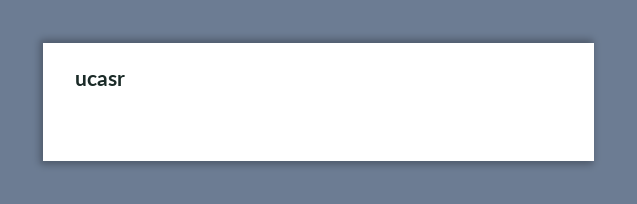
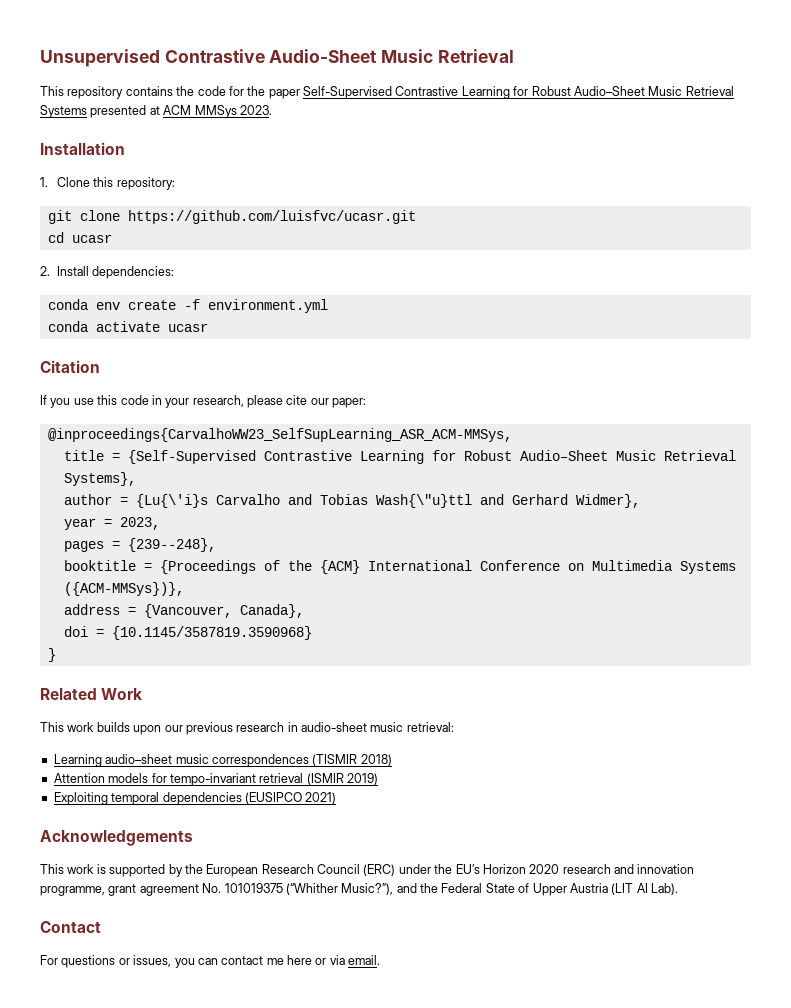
[75,75,125,86] ucasr -> [40,49,514,67] [40,86,734,99] [40,105,272,118] [40,142,125,155] [40,177,175,190] [47,210,416,224] [47,232,112,243] [40,266,175,279] [47,299,328,313] [47,321,208,332] [40,360,100,373] [40,395,367,408] [47,428,512,442] [63,450,736,464] [63,472,136,486] [63,494,640,508] [63,517,160,530] [63,538,216,552] [63,560,736,574] [63,582,184,596] [63,604,304,618] [63,626,312,640] [47,648,56,662] [40,688,143,700] [40,722,454,735] [53,754,392,767] [53,773,378,786] [53,792,337,805] [40,830,193,846] [40,864,695,877] [40,883,678,896] [40,921,101,933] [40,955,381,968] Unsupervised Contrastive Audio-Sheet Music Retrieval // This repository contains the code for the paper Self-Supervised Contrastive Learning for Robust Audio–Sheet Music Retrieval Systems presented at ACM MMSys 2023. // Installation // 1. Clone this repository: // git clone https://github.com/luisfvc/ucasr.git // cd ucasr // 2. Install dependencies: // conda env create -f environment.yml // conda activate ucasr // Citation // If you use this code in your research, please cite our paper: // @inproceedings{CarvalhoWW23_SelfSupLearning_ASR_ACM-MMSys, // title = {Self-Supervised Contrastive Learning for Robust Audio–Sheet Music Retrieval Systems}, // author = {Lu{\'i}s Carvalho and Tobias Wash{\"u}ttl and Gerhard Widmer}, // year = 2023, // pages = {239--248}, // booktitle = {Proceedings of the {ACM} International Conference on Multimedia Systems ({ACM-MMSys})}, // address = {Vancouver, Canada}, // doi = {10.1145/3587819.3590968} // } // Related Work // This work builds upon our previous research in audio-sheet music retrieval: // Learning audio–sheet music correspondences (TISMIR 2018) // Attention models for tempo-invariant retrieval (ISMIR 2019) // Exploiting temporal dependencies (EUSIPCO 2021) // Acknowledgements // This work is supported by the European Research Council (ERC) under the EU’s Horizon 2020 research and innovation programme, grant agreement No. 101019375 (“Whither Music?”), and the Federal State of Upper Austria (LIT AI Lab). // Contact // For questions or issues, you can contact me here or via email.

